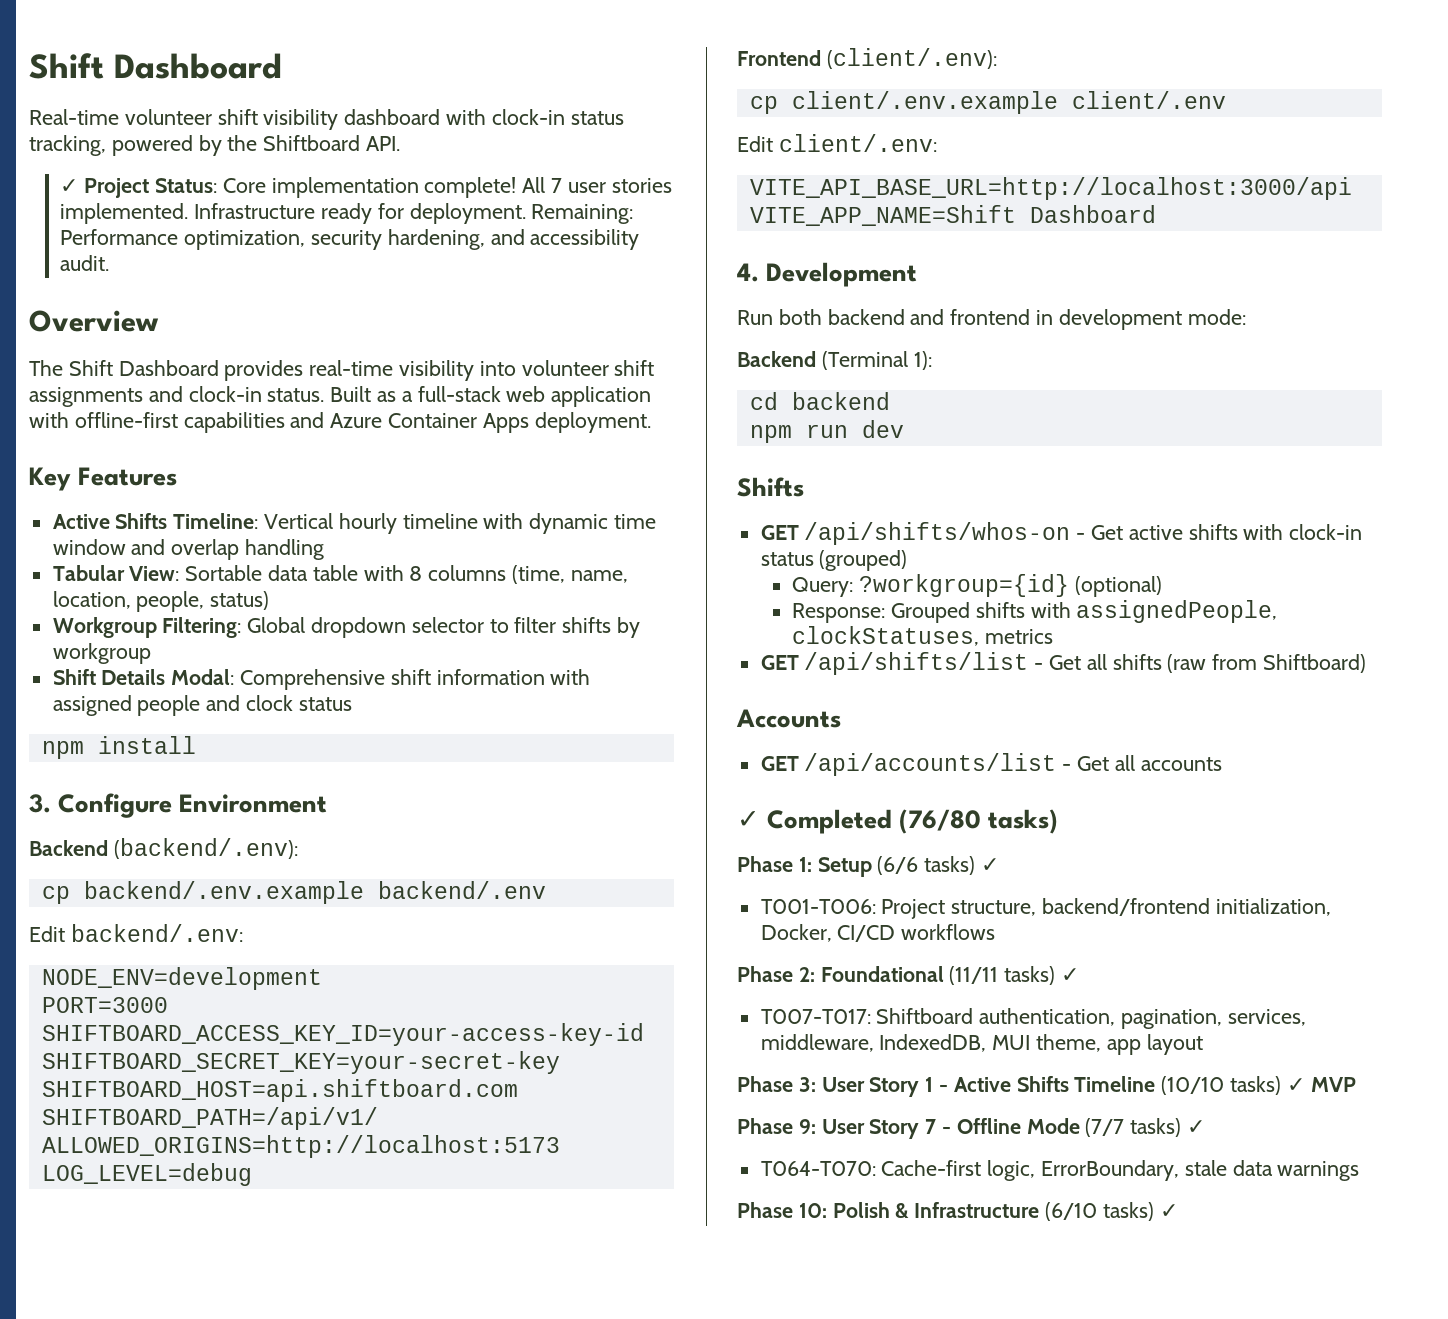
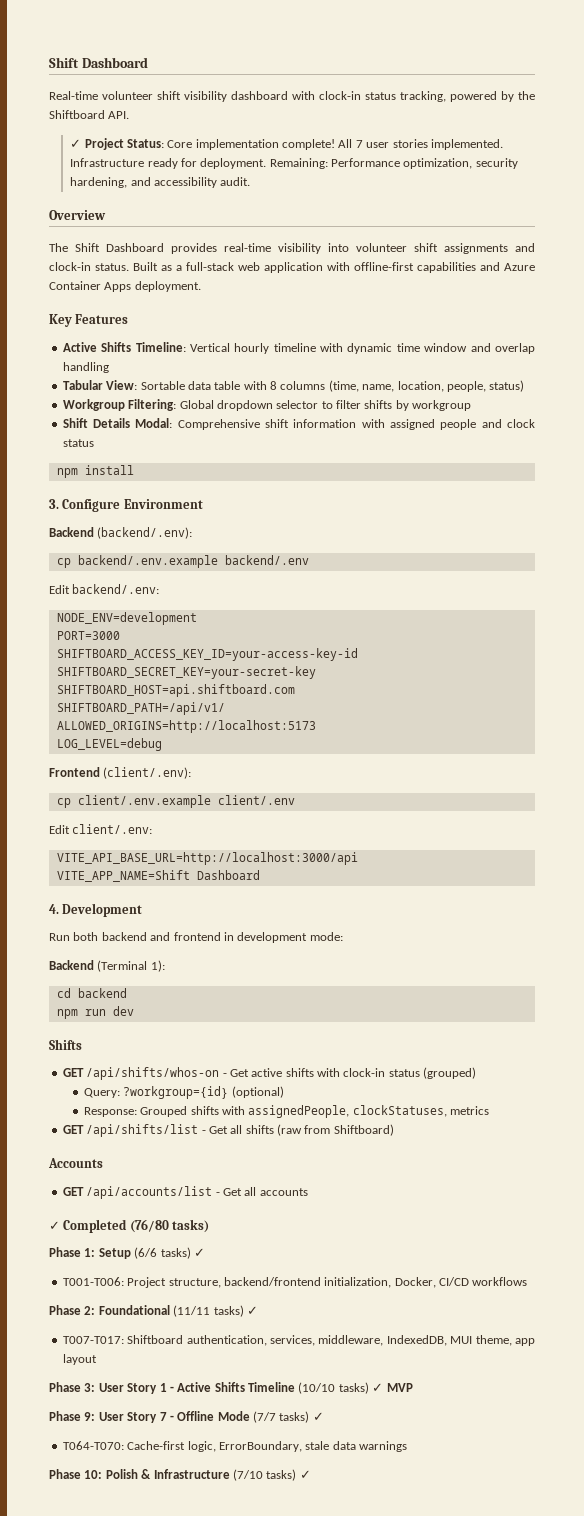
[1121,1009,1223,1029] pagination, -> (267, 1340) none
[1045,1202,1098,1221] (6/10 -> [232,1469,263,1481] (7/10

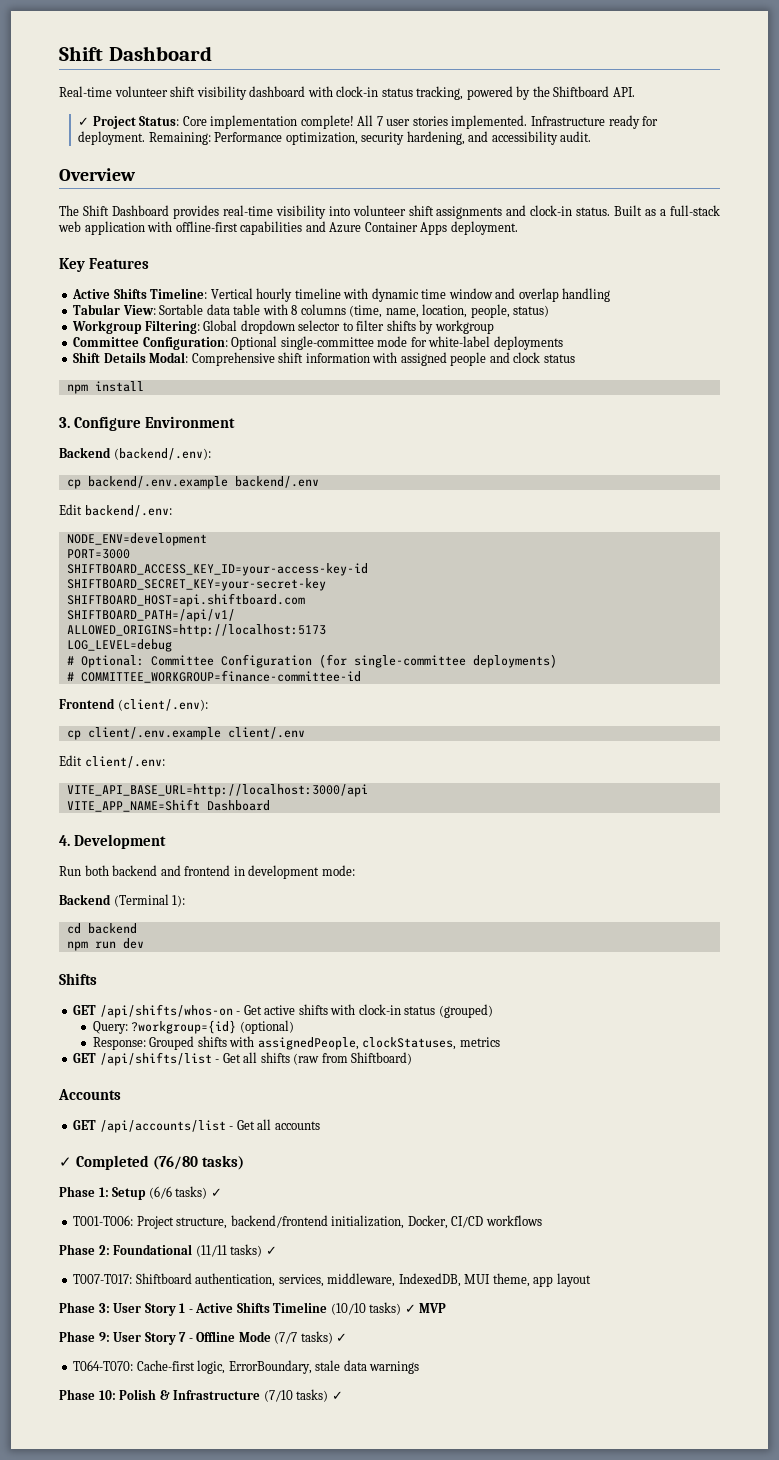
(472, 405) none -> [73,336,563,350] // Committee Configuration: Optional single-committee mode for white-label deployments
(162, 744) none -> [66,654,557,668] [66,670,361,683] // # Optional: Committee Configuration (for single-committee deployments) // # COMMITTEE_WORKGROUP=finance-committee-id

